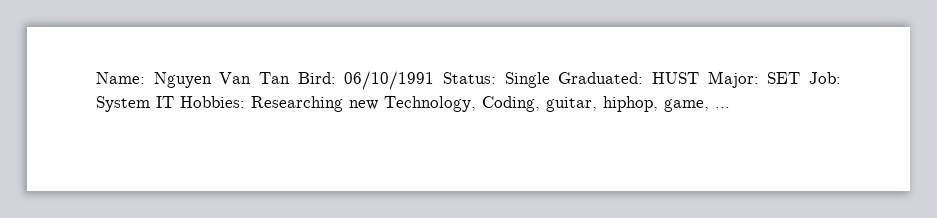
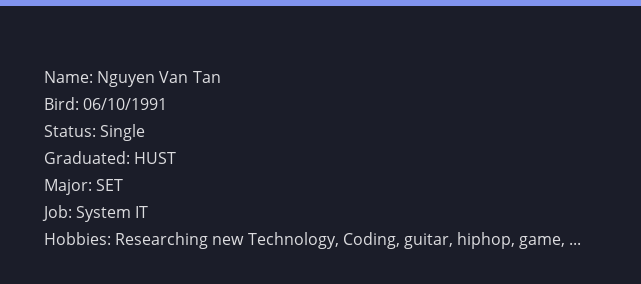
(290, 78) none -> (221, 77) //
(435, 80) none -> (168, 104) //
(550, 80) none -> (146, 132) //
(699, 78) none -> (177, 158) //
(801, 78) none -> (124, 185) //
(174, 102) none -> (149, 212) //

